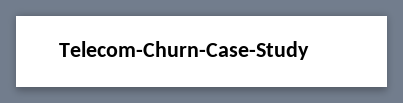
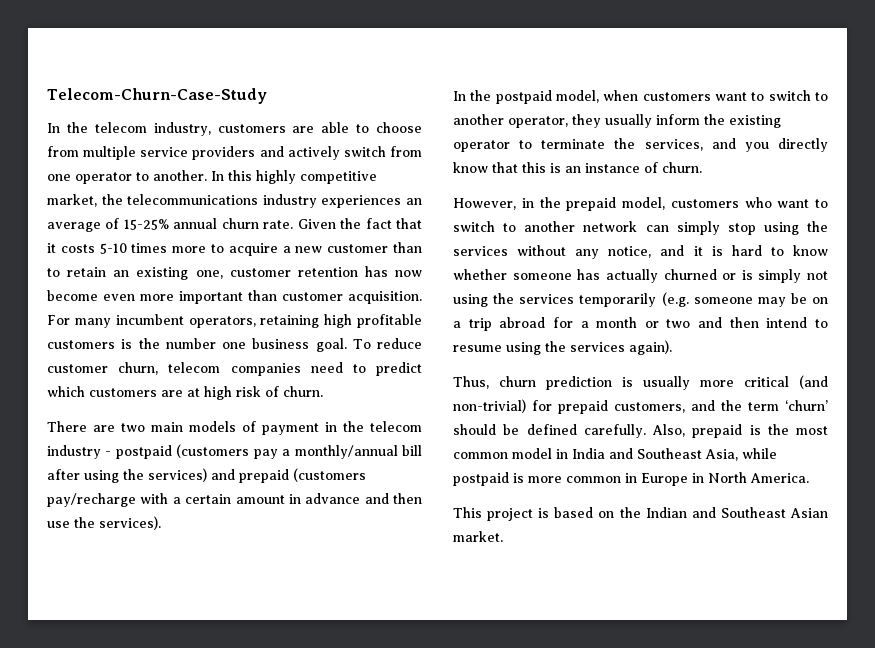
(309, 50) none -> [47,122,422,136] [47,146,422,160] [47,170,377,184] [47,194,422,208] [47,218,423,232] [47,242,423,256] [47,266,422,280] [47,290,422,304] [47,314,422,328] [47,338,422,352] [47,362,423,376] [47,386,323,400] [47,421,422,435] [47,444,422,459] [47,468,366,483] [47,493,422,507] [47,516,161,530] [453,90,828,104] [453,114,781,128] [453,138,828,152] [453,162,702,173] [453,197,828,211] [453,221,828,235] [453,245,828,259] [453,269,828,283] [453,292,828,307] [453,317,828,331] [453,340,672,355] [453,375,828,390] [453,399,828,414] [453,424,828,438] [453,448,777,461] [453,472,809,486] [453,507,828,521] [453,531,503,542] // In the telecom industry, customers are able to choose from multiple service providers and actively switch from one operator to another. In this highly competitive market, the telecommunications industry experiences an average of 15-25% annual churn rate. Given the fact that it costs 5-10 times more to acquire a new customer than to retain an existing one, customer retention has now become even more important than customer acquisition. For many incumbent operators, retaining high profitable customers is the number one business goal. To reduce customer churn, telecom companies need to predict which customers are at high risk of churn. // There are two main models of payment in the telecom industry - postpaid (customers pay a monthly/annual bill after using the services) and prepaid (customers pay/recharge with a certain amount in advance and then use the services). // In the postpaid model, when customers want to switch to another operator, they usually inform the existing operator to terminate the services, and you directly know that this is an instance of churn. // However, in the prepaid model, customers who want to switch to another network can simply stop using the services without any notice, and it is hard to know whether someone has actually churned or is simply not using the services temporarily (e.g. someone may be on a trip abroad for a month or two and then intend to resume using the services again). // Thus, churn prediction is usually more critical (and non-trivial) for prepaid customers, and the term ‘churn’ should be defined carefully. Also, prepaid is the most common model in India and Southeast Asia, while postpaid is more common in Europe in North America. // This project is based on the Indian and Southeast Asian market.

